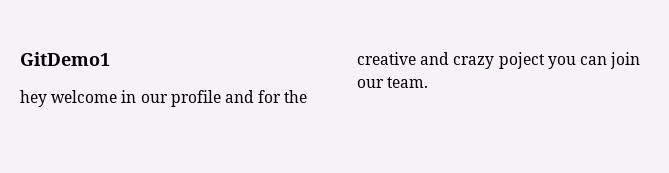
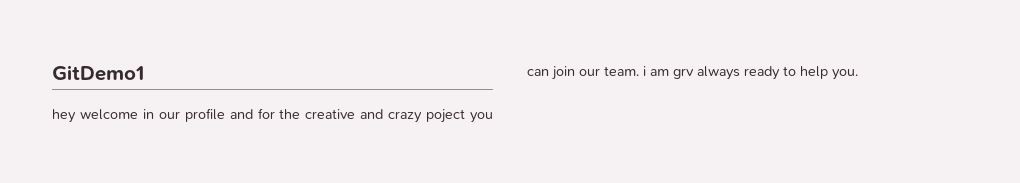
(429, 82) none -> [643,66,858,80] i am grv always ready to help you.

